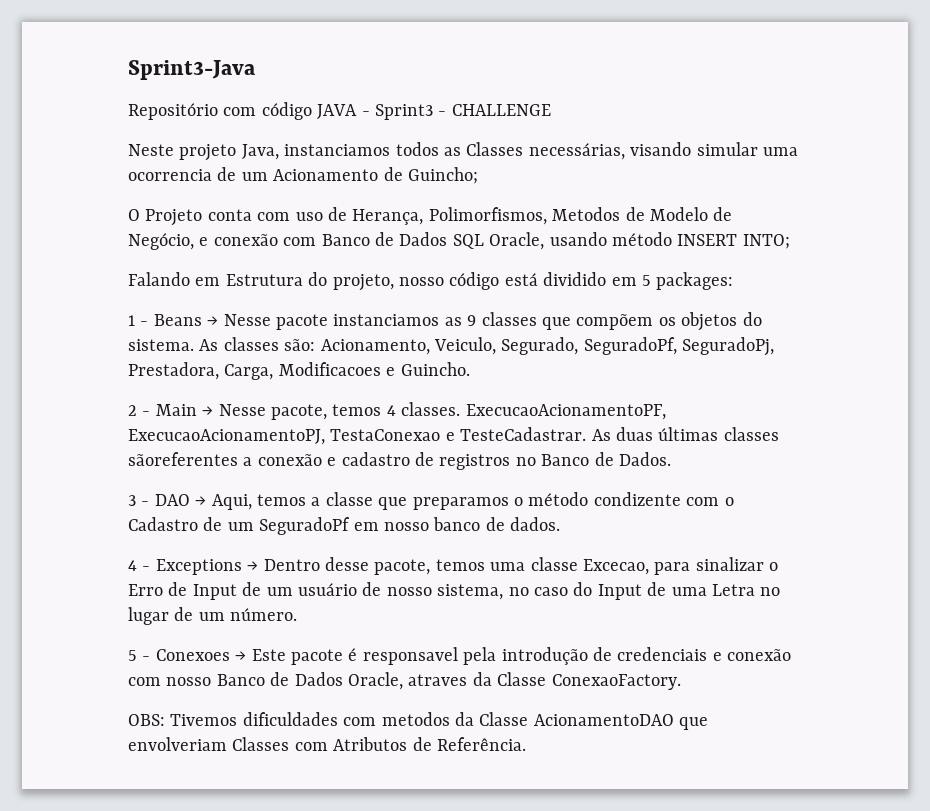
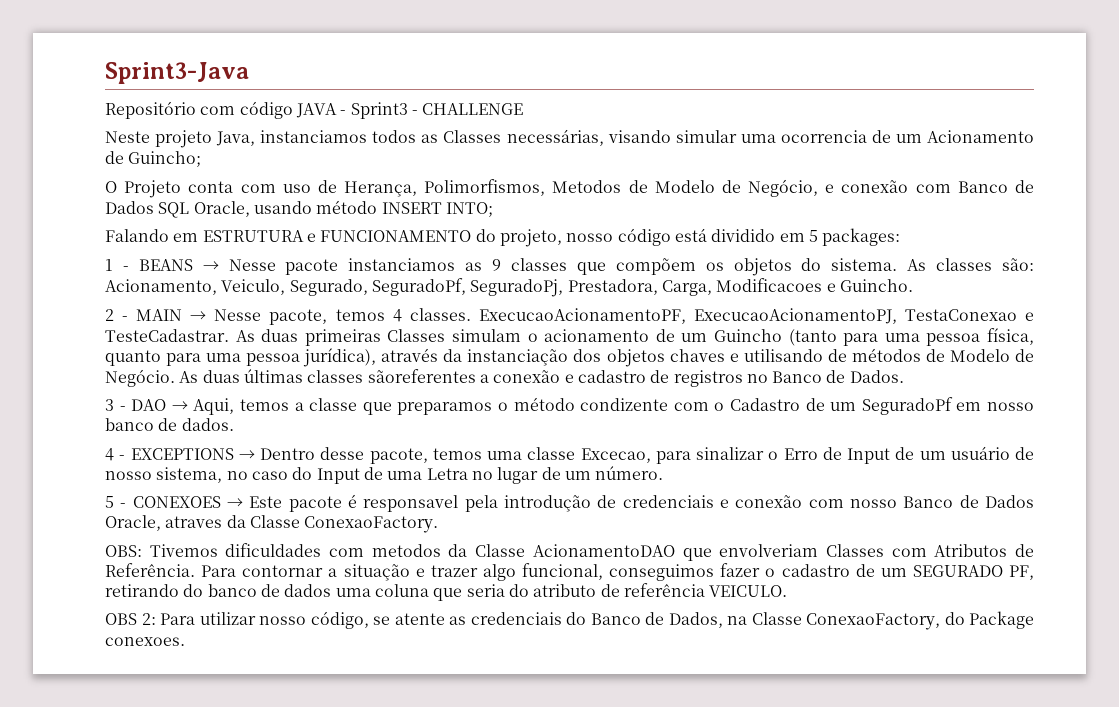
[225,274,303,286] Estrutura -> [202,230,472,242] ESTRUTURA e FUNCIONAMENTO
[153,314,202,326] Beans -> [138,259,193,271] BEANS
[155,404,197,416] Main -> [136,309,183,321] MAIN
(653, 434) none -> [304,328,1035,346] [105,348,1034,367] [105,369,240,387] primeiras Classes simulam o acionamento de um Guincho (tanto para uma pessoa física, quanto para uma pessoa jurídica), através da instanciação dos objetos chaves e utilisando de métodos de Modelo de Negócio. As duas
[155,559,242,575] Exceptions -> [130,448,234,460] EXCEPTIONS
[155,649,230,661] Conexoes -> [132,496,221,508] CONEXOES
(526, 744) none -> [201,563,1034,581] [105,583,788,601] [105,611,1034,630] [105,637,185,646] Para contornar a situação e trazer algo funcional, conseguimos fazer o cadastro de um SEGURADO PF, retirando do banco de dados uma coluna que seria do atributo de referência VEICULO. // OBS 2: Para utilizar nosso código, se atente as credenciais do Banco de Dados, na Classe ConexaoFactory, do Package conexoes.

